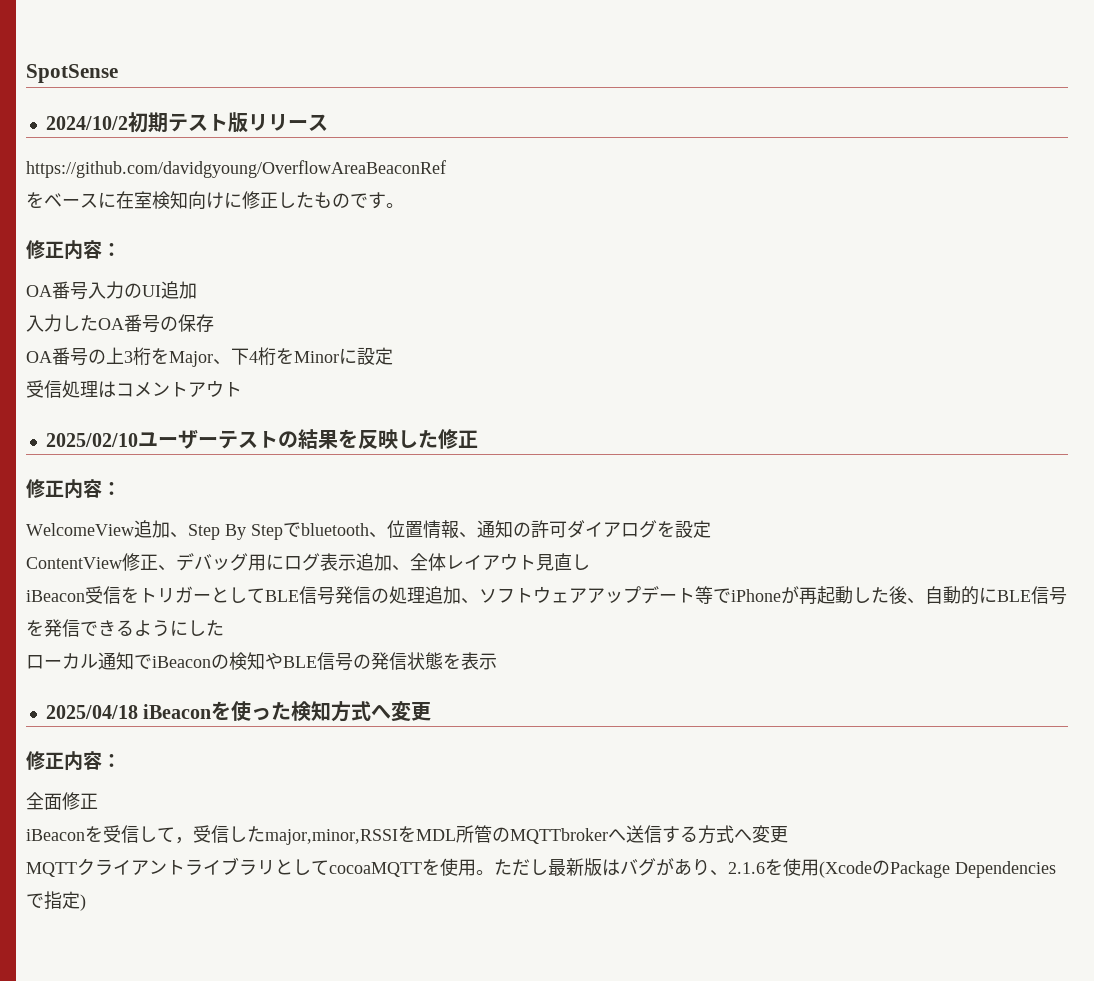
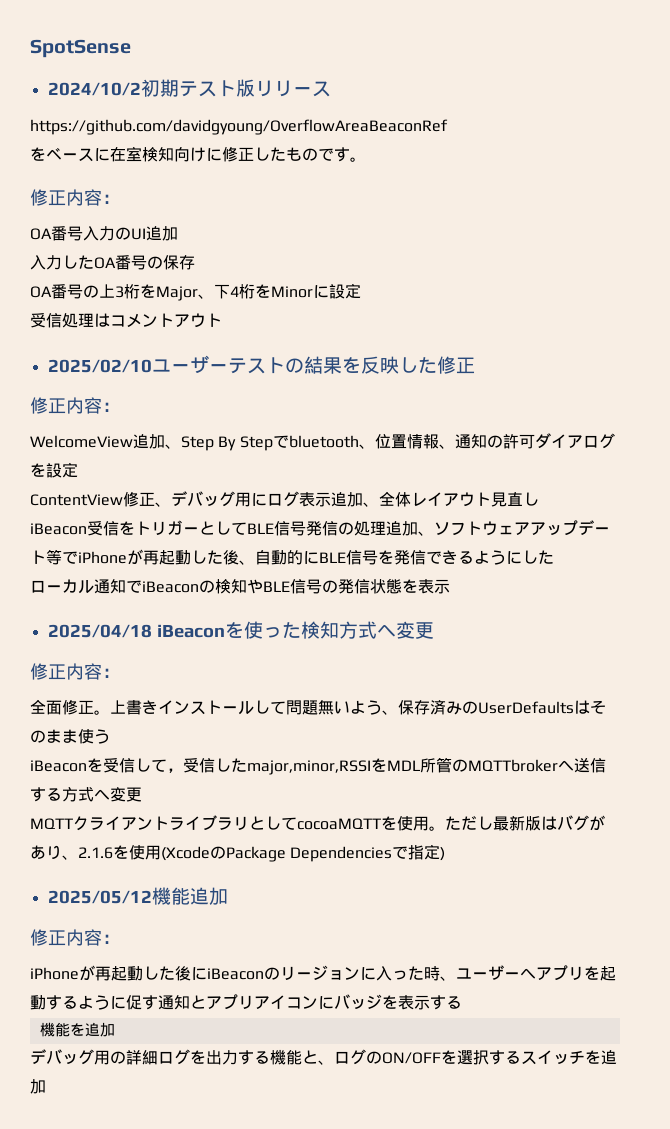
(98, 801) none -> [94,700,606,715] [30,729,110,744] 。上書きインストールして問題無いよう、保存済みのUserDefaultsはそのまま使う
(86, 902) none -> [47,887,228,905] [30,929,120,946] [30,965,616,981] [30,994,462,1010] [39,1022,115,1037] [30,1049,617,1065] [30,1079,46,1094] // 2025/05/12機能追加 // 修正内容： // iPhoneが再起動した後にiBeaconのリージョンに入った時、ユーザーへアプリを起動するように促す通知とアプリアイコンにバッジを表示する // 機能を追加 // デバッグ用の詳細ログを出力する機能と、ログのON/OFFを選択するスイッチを追加

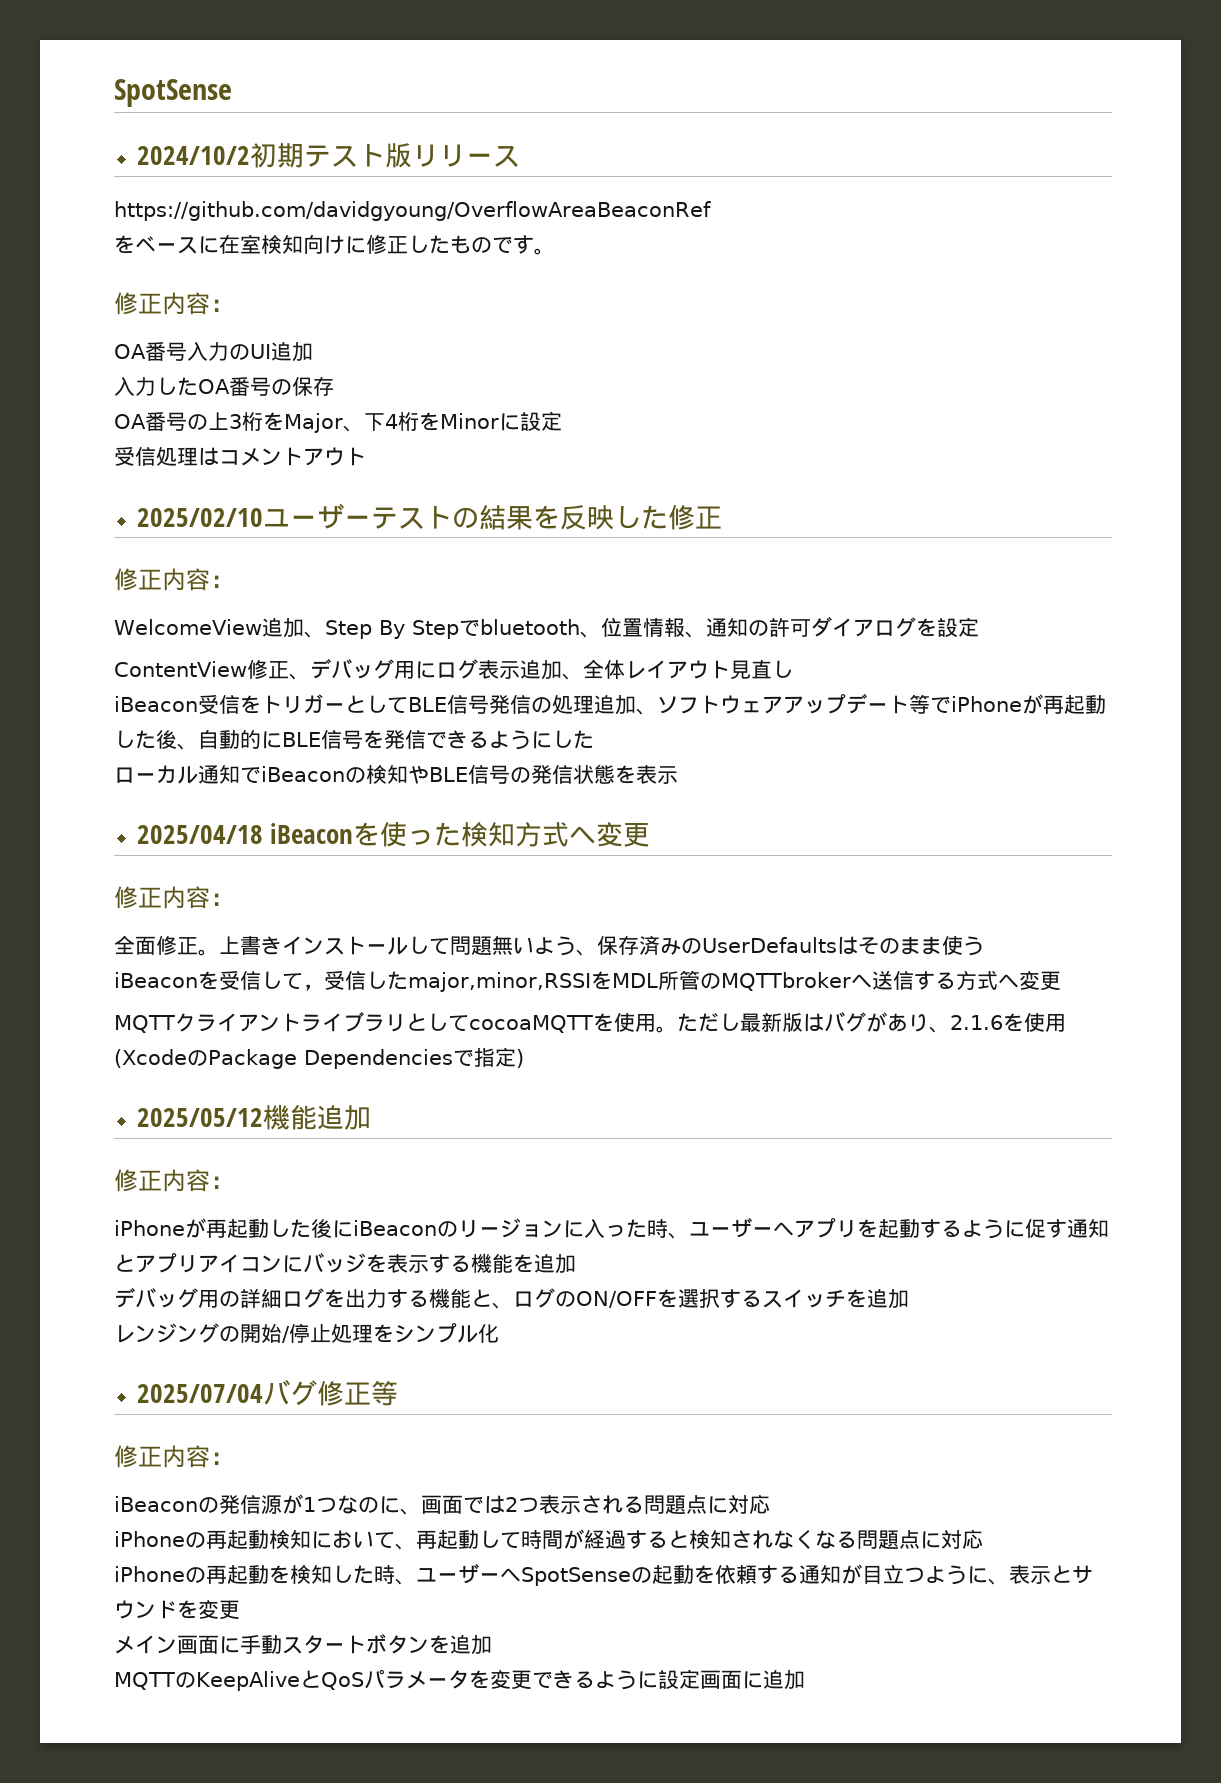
(462, 1002) // -> (471, 1263) none
(46, 1086) none -> [114,1323,499,1343] [136,1380,398,1406] [114,1445,234,1468] [114,1494,770,1515] [114,1529,983,1550] [114,1564,1093,1586] [114,1600,240,1620] [114,1634,492,1655] [114,1669,805,1691] // レンジングの開始/停止処理をシンプル化 // 2025/07/04バグ修正等 // 修正内容： // iBeaconの発信源が1つなのに、画面では2つ表示される問題点に対応 // iPhoneの再起動検知において、再起動して時間が経過すると検知されなくなる問題点に対応 // iPhoneの再起動を検知した時、ユーザーへSpotSenseの起動を依頼する通知が目立つように、表示とサウンドを変更 // メイン画面に手動スタートボタンを追加 // MQTTのKeepAliveとQoSパラメータを変更できるように設定画面に追加

